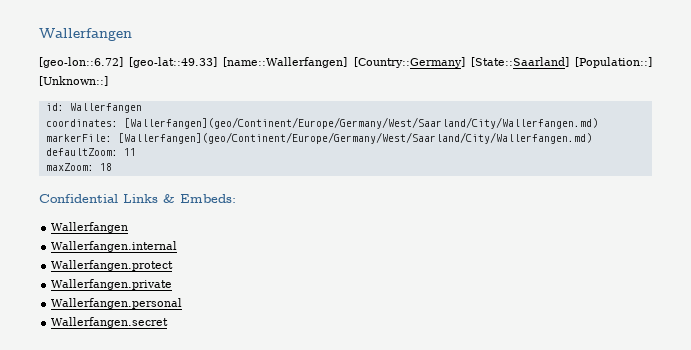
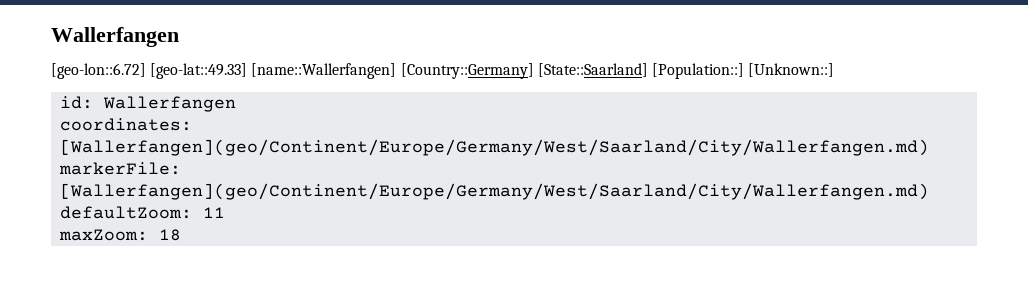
[39,194,236,203] [51,222,129,233] [51,241,178,252] [51,260,174,271] [51,279,173,290] [51,298,183,309] [51,317,169,328] // Confidential Links & Embeds: // Wallerfangen // Wallerfangen.internal // Wallerfangen.protect // Wallerfangen.private // Wallerfangen.personal // Wallerfangen.secret -> (182, 235) none

